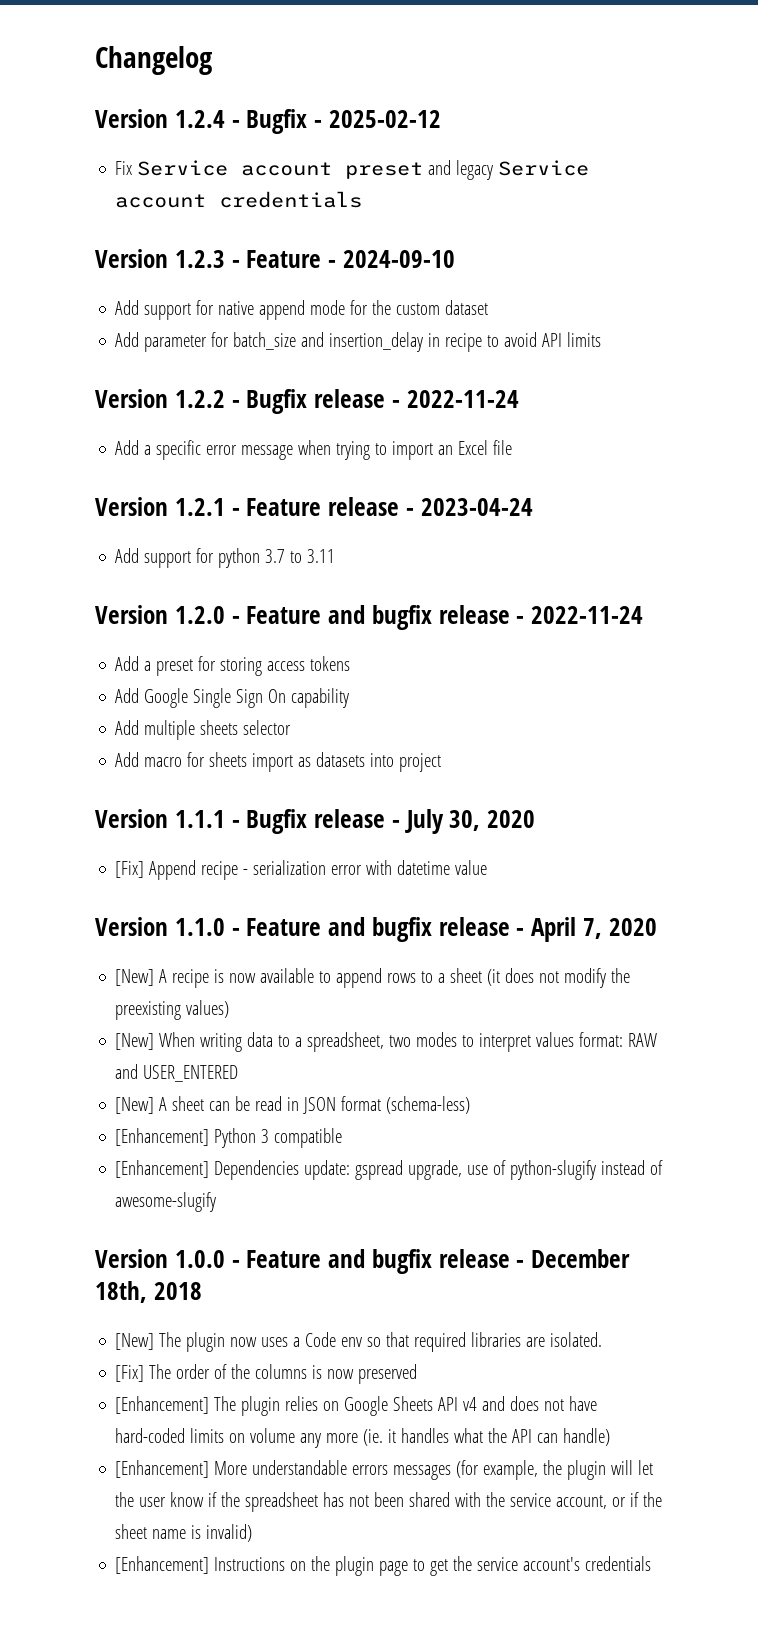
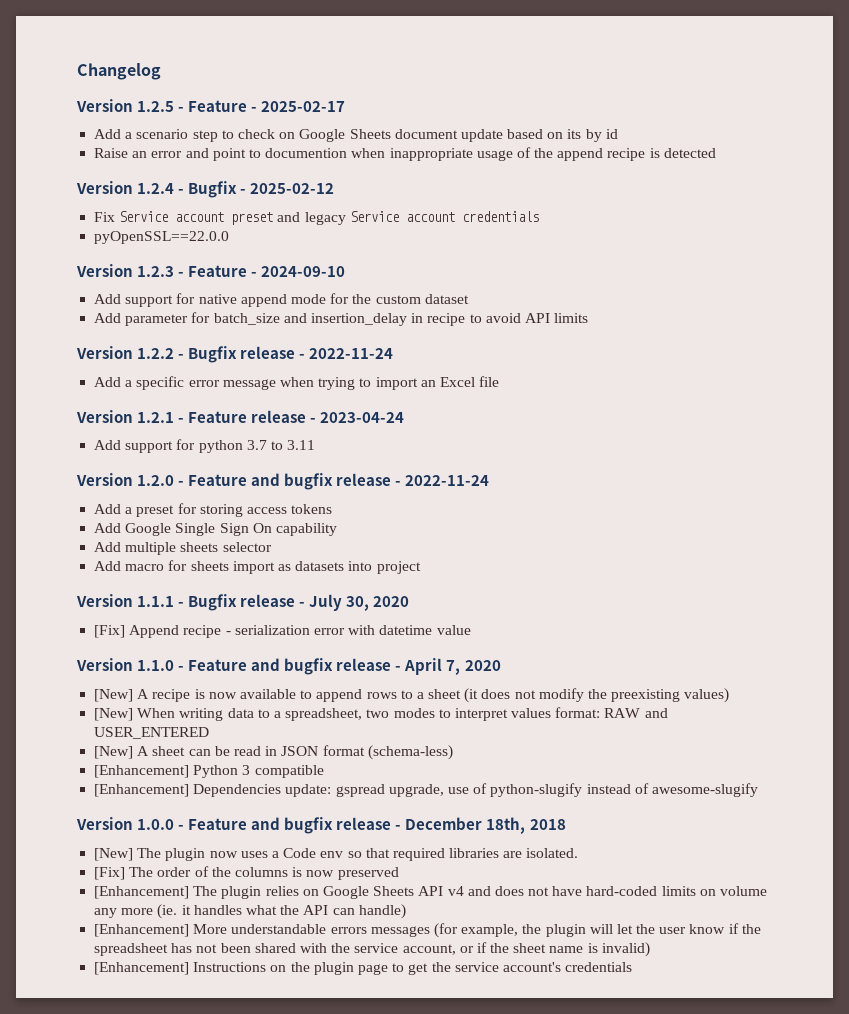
(212, 60) none -> [76,99,346,112] [94,129,618,142] [94,147,716,161] // Version 1.2.5 - Feature - 2025-02-17 // Add a scenario step to check on Google Sheets document update based on its by id // Raise an error and point to documention when inappropriate usage of the append recipe is detected
(363, 199) none -> [94,231,230,244] // pyOpenSSL==22.0.0

